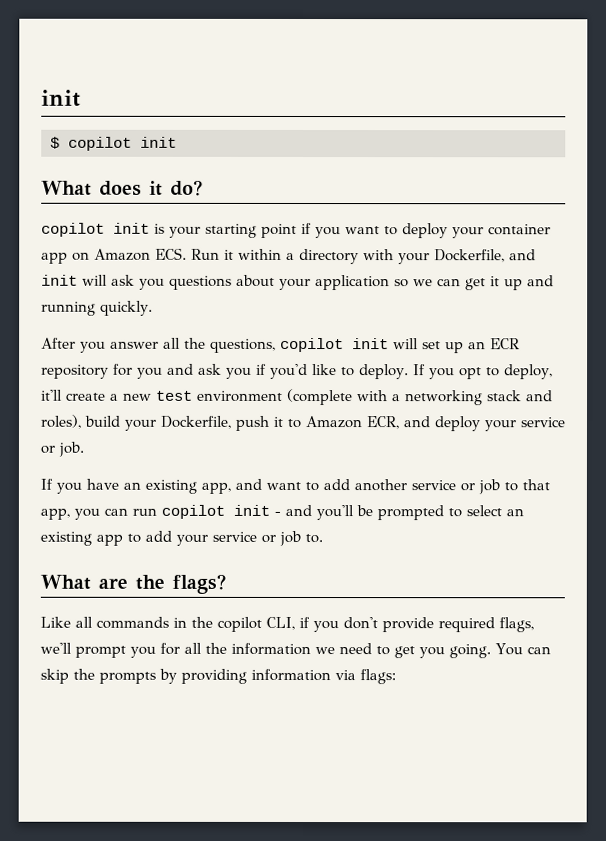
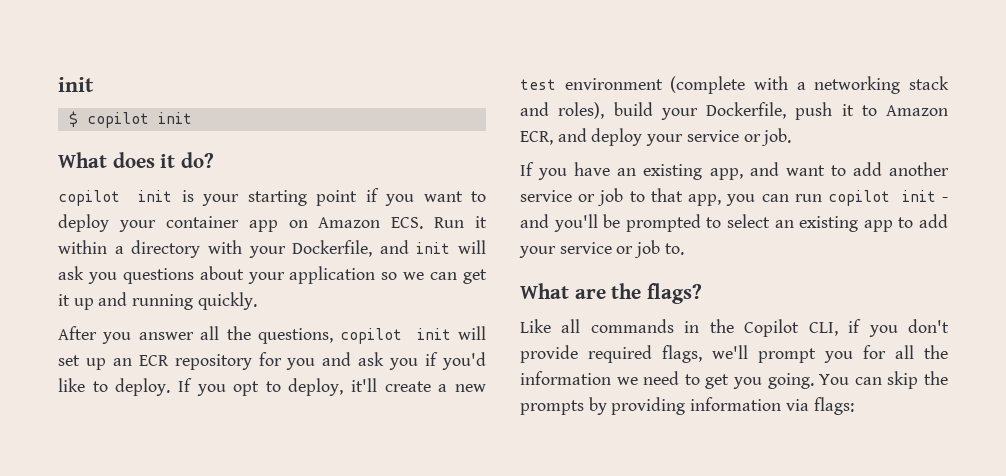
[217,616,262,632] copilot -> [744,319,800,337] Copilot

